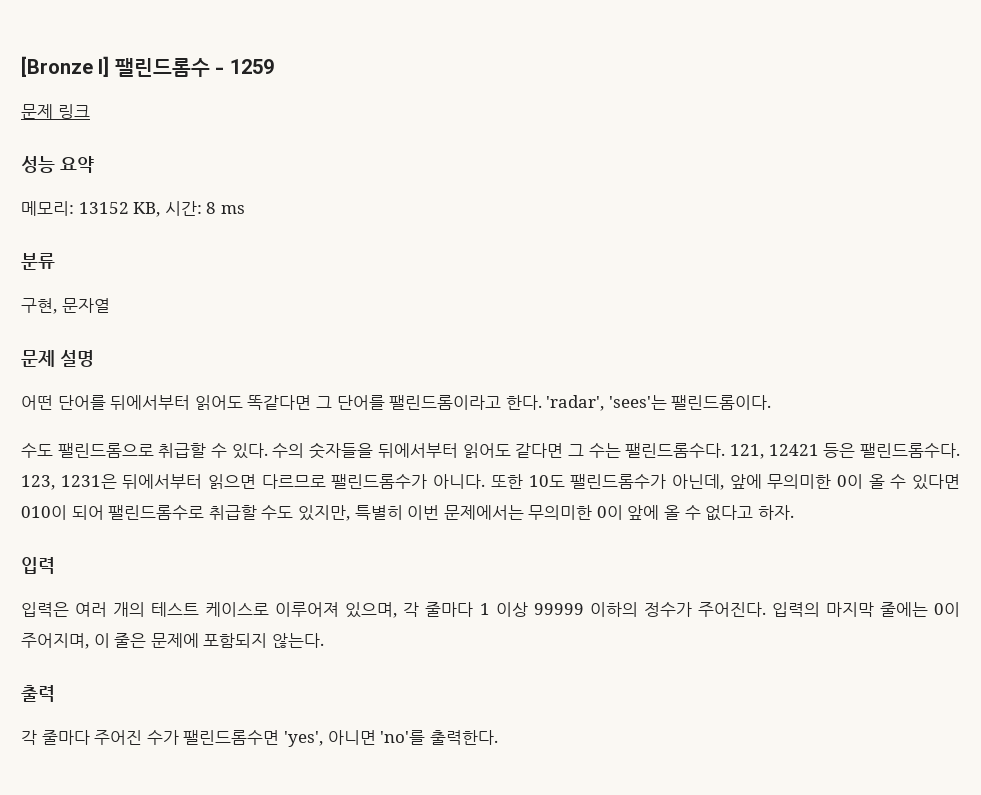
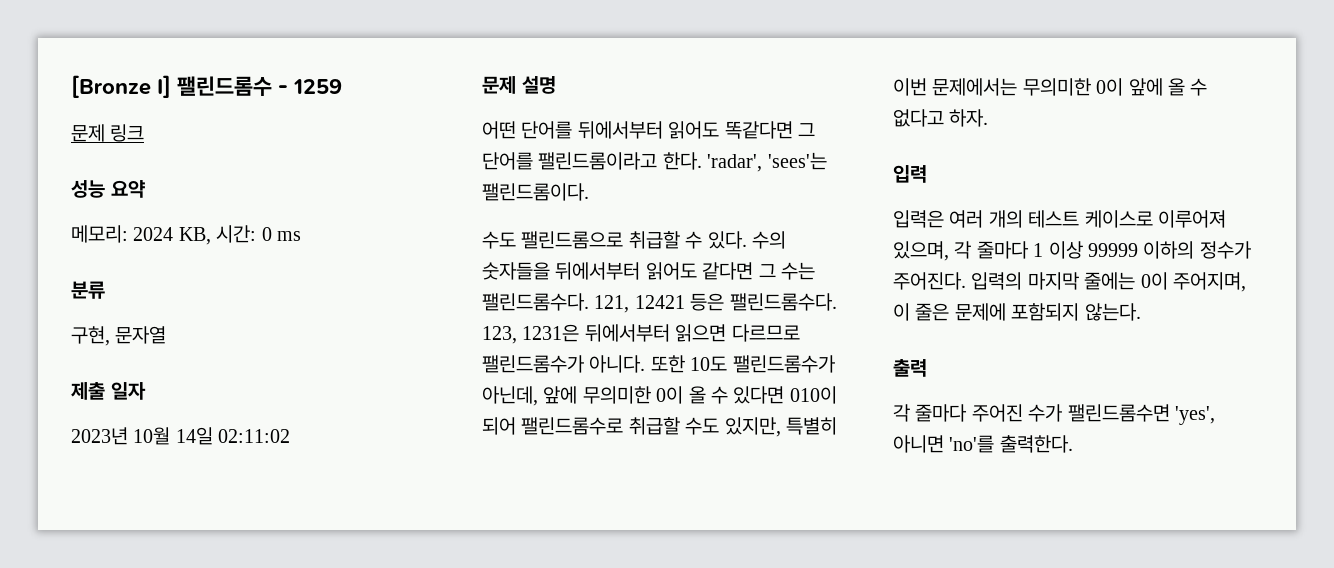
[78,202,129,214] 13152 -> [133,227,174,241] 2024
[206,202,217,214] 8 -> [261,227,272,241] 0
(110, 305) none -> [71,382,146,400] [71,427,291,445] // 제출 일자 // 2023년 10월 14일 02:11:02

